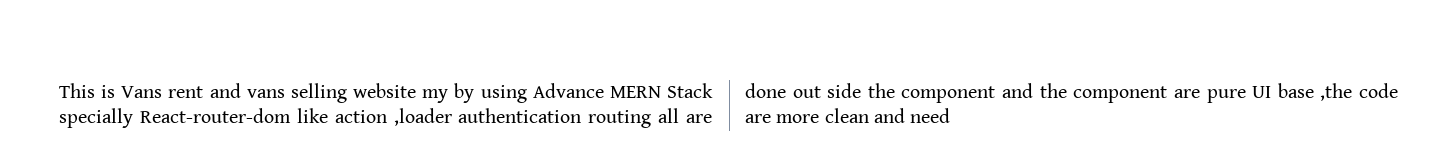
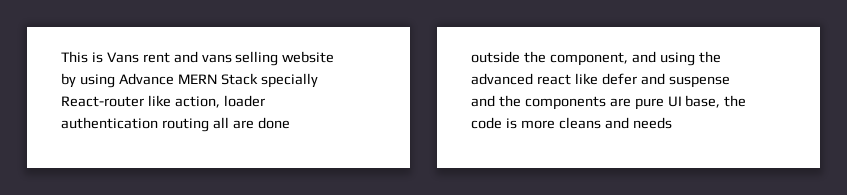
[422,89,449,103] my -> (335, 57) none
[139,108,452,126] React-router-dom like action ,loader -> [61,95,265,108] React-router like action, loader
[792,83,996,103] out side the component -> [471,51,721,66] [471,73,730,88] outside the component, and using the advanced react like defer and suspense
[1073,86,1168,103] component -> [524,96,606,110] components
[1277,83,1398,101] [745,108,951,123] base ,the code are more clean and need -> [685,95,747,108] [471,117,672,129] base, the code is more cleans and needs

